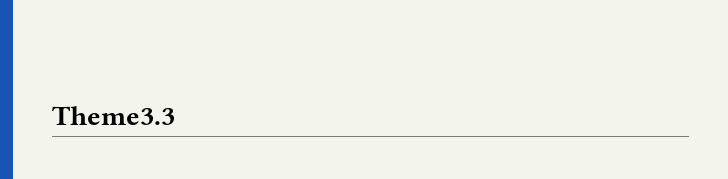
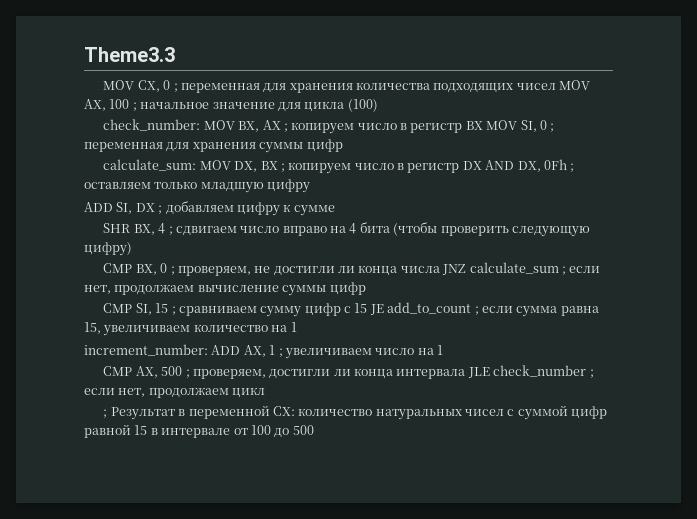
(175, 115) none -> [103,80,591,93] [84,99,378,112] [103,119,555,134] [84,139,343,153] [103,159,575,174] [84,179,311,193] [84,201,335,216] [103,222,590,237] [84,242,132,256] [103,262,601,276] [84,282,366,296] [103,302,599,317] [84,322,297,336] [84,344,443,359] [103,365,594,379] [84,387,266,398] [103,405,608,420] [84,424,314,438] // MOV CX, 0 ; переменная для хранения количества подходящих чисел MOV AX, 100 ; начальное значение для цикла (100) // check_number: MOV BX, AX ; копируем число в регистр BX MOV SI, 0 ; переменная для хранения суммы цифр // calculate_sum: MOV DX, BX ; копируем число в регистр DX AND DX, 0Fh ; оставляем только младшую цифру // ADD SI, DX ; добавляем цифру к сумме // SHR BX, 4 ; сдвигаем число вправо на 4 бита (чтобы проверить следующую цифру) // CMP BX, 0 ; проверяем, не достигли ли конца числа JNZ calculate_sum ; если нет, продолжаем вычисление суммы цифр // CMP SI, 15 ; сравниваем сумму цифр с 15 JE add_to_count ; если сумма равна 15, увеличиваем количество на 1 // increment_number: ADD AX, 1 ; увеличиваем число на 1 // CMP AX, 500 ; проверяем, достигли ли конца интервала JLE check_number ; если нет, продолжаем цикл // ; Результат в переменной CX: количество натуральных чисел с суммой цифр равной 15 в интервале от 100 до 500

